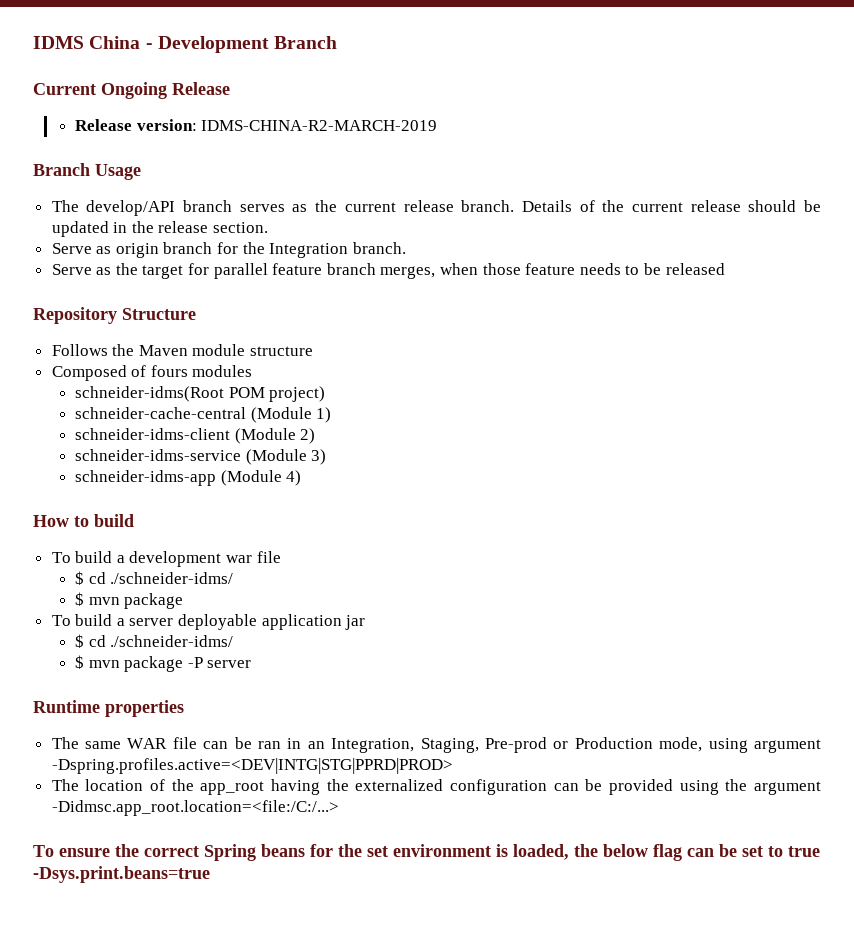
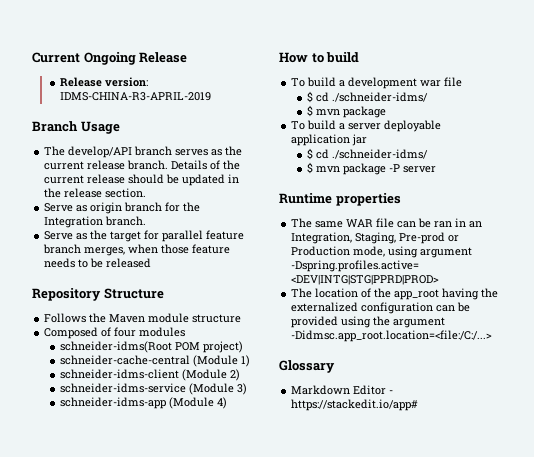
[33,36,338,53] IDMS China - Development Branch // -> (32, 57) none
[201,120,438,131] IDMS-CHINA-R2-MARCH-2019 -> [59,92,211,101] IDMS-CHINA-R3-APRIL-2019
[150,365,188,377] fours -> [114,327,137,337] four
[33,844,820,861] [33,866,210,883] To ensure the correct Spring beans for the set environment is loaded, the below flag can be set to true -Dsys.print.beans=true -> [279,360,335,373] [291,385,394,395] [291,399,419,411] Glossary // Markdown Editor - https://stackedit.io/app#

